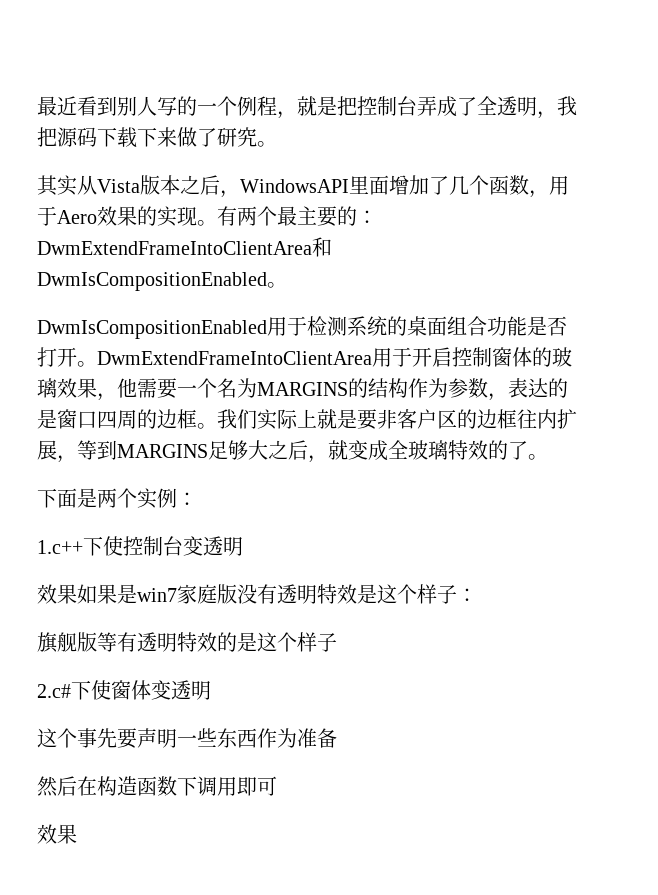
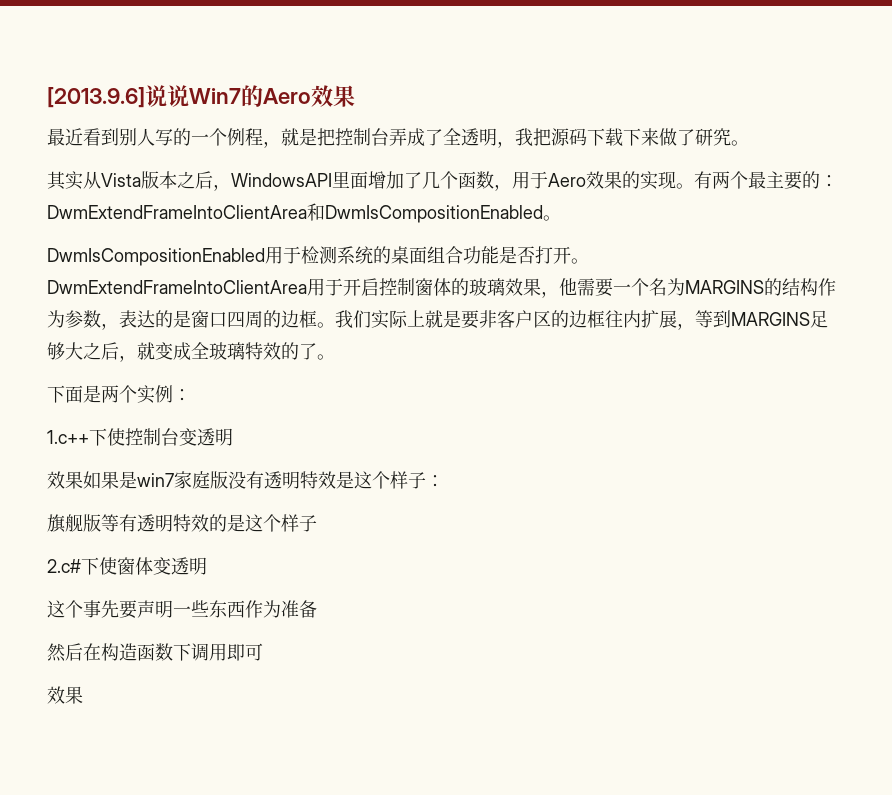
(37, 106) none -> [47,85,355,108] [2013.9.6]说说Win7的Aero效果 //

